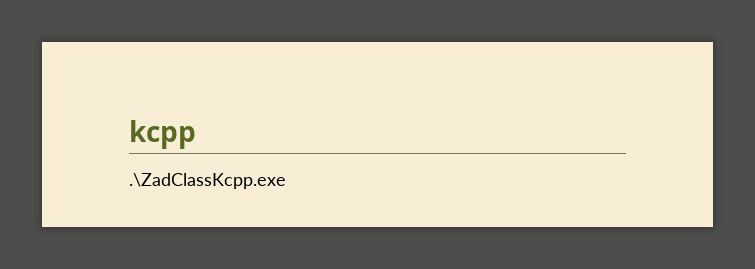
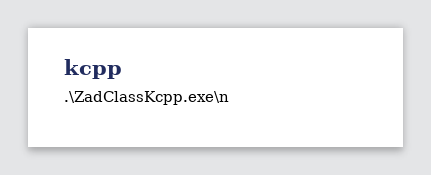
[129,173,286,189] .\ZadClassKcpp.exe -> [64,91,229,105] .\ZadClassKcpp.exe\n

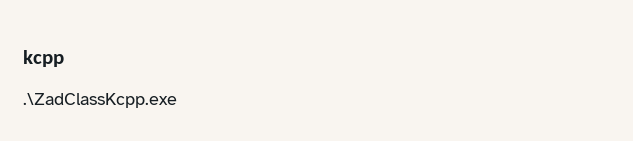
[64,91,229,105] .\ZadClassKcpp.exe\n -> [23,93,177,108] .\ZadClassKcpp.exe

